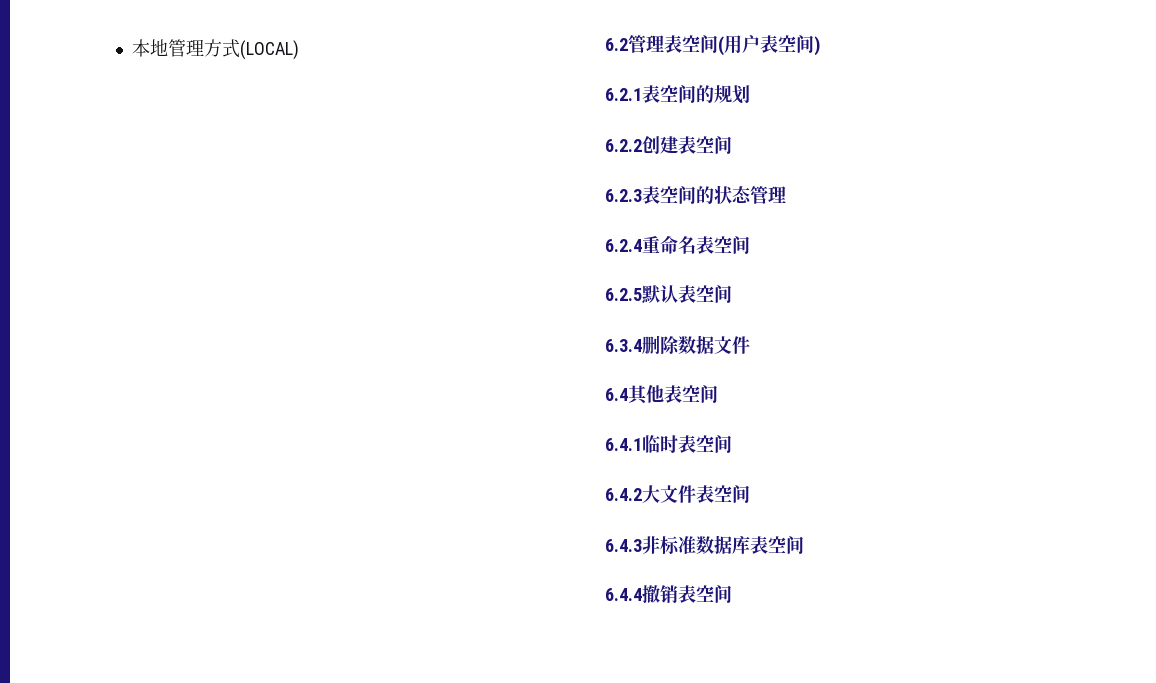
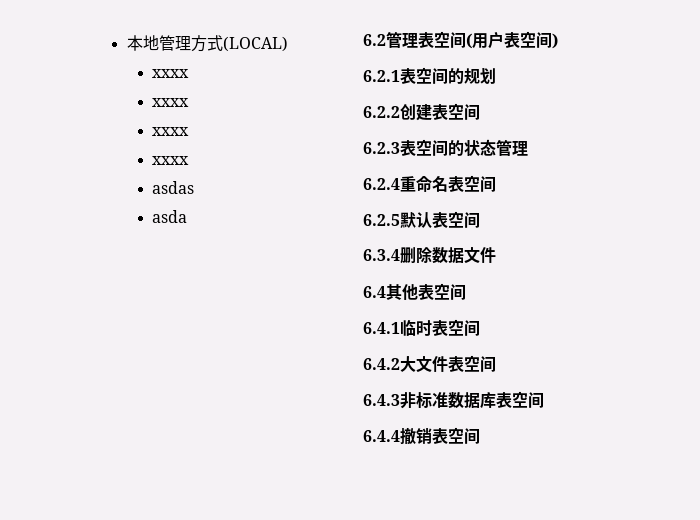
(300, 50) none -> [152,69,190,78] [152,98,190,107] [152,127,190,136] [152,156,190,165] [152,181,195,194] [152,210,188,223] // xxxx // xxxx // xxxx // xxxx // asdas // asda

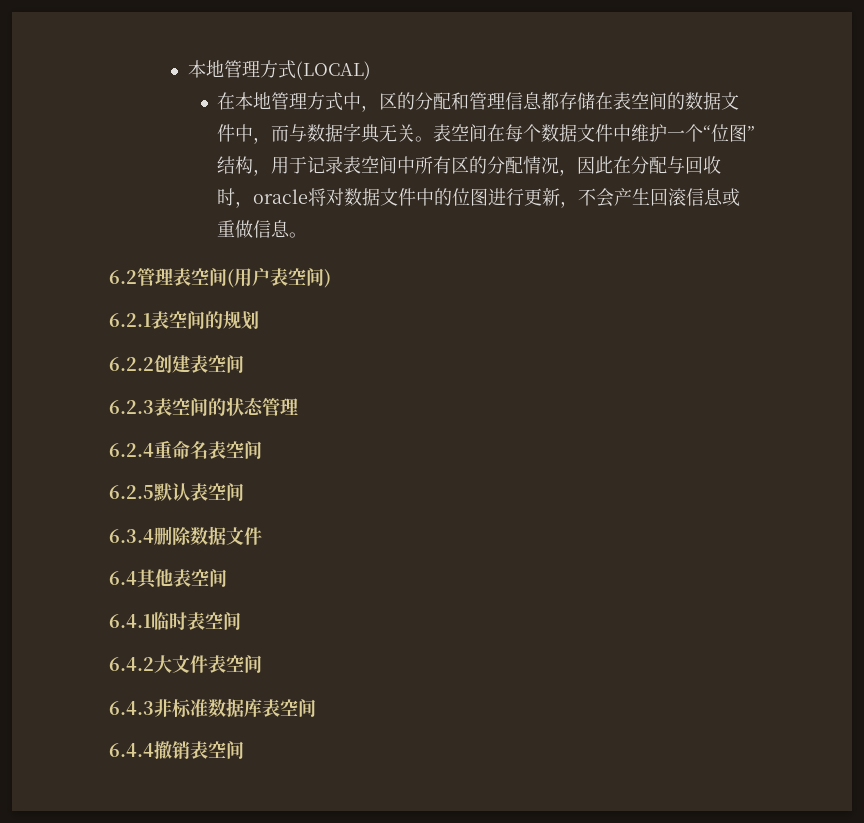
[152,69,190,78] [152,98,190,107] [152,127,190,136] [152,156,190,165] [152,181,195,194] [152,210,188,223] xxxx // xxxx // xxxx // xxxx // asdas // asda -> [216,92,739,112] [216,123,755,144] [216,156,721,176] [216,188,740,208] [216,220,307,238] 在本地管理方式中，区的分配和管理信息都存储在表空间的数据文件中，而与数据字典无关。表空间在每个数据文件中维护一个“位图”结构，用于记录表空间中所有区的分配情况，因此在分配与回收时，oracle将对数据文件中的位图进行更新，不会产生回滚信息或重做信息。

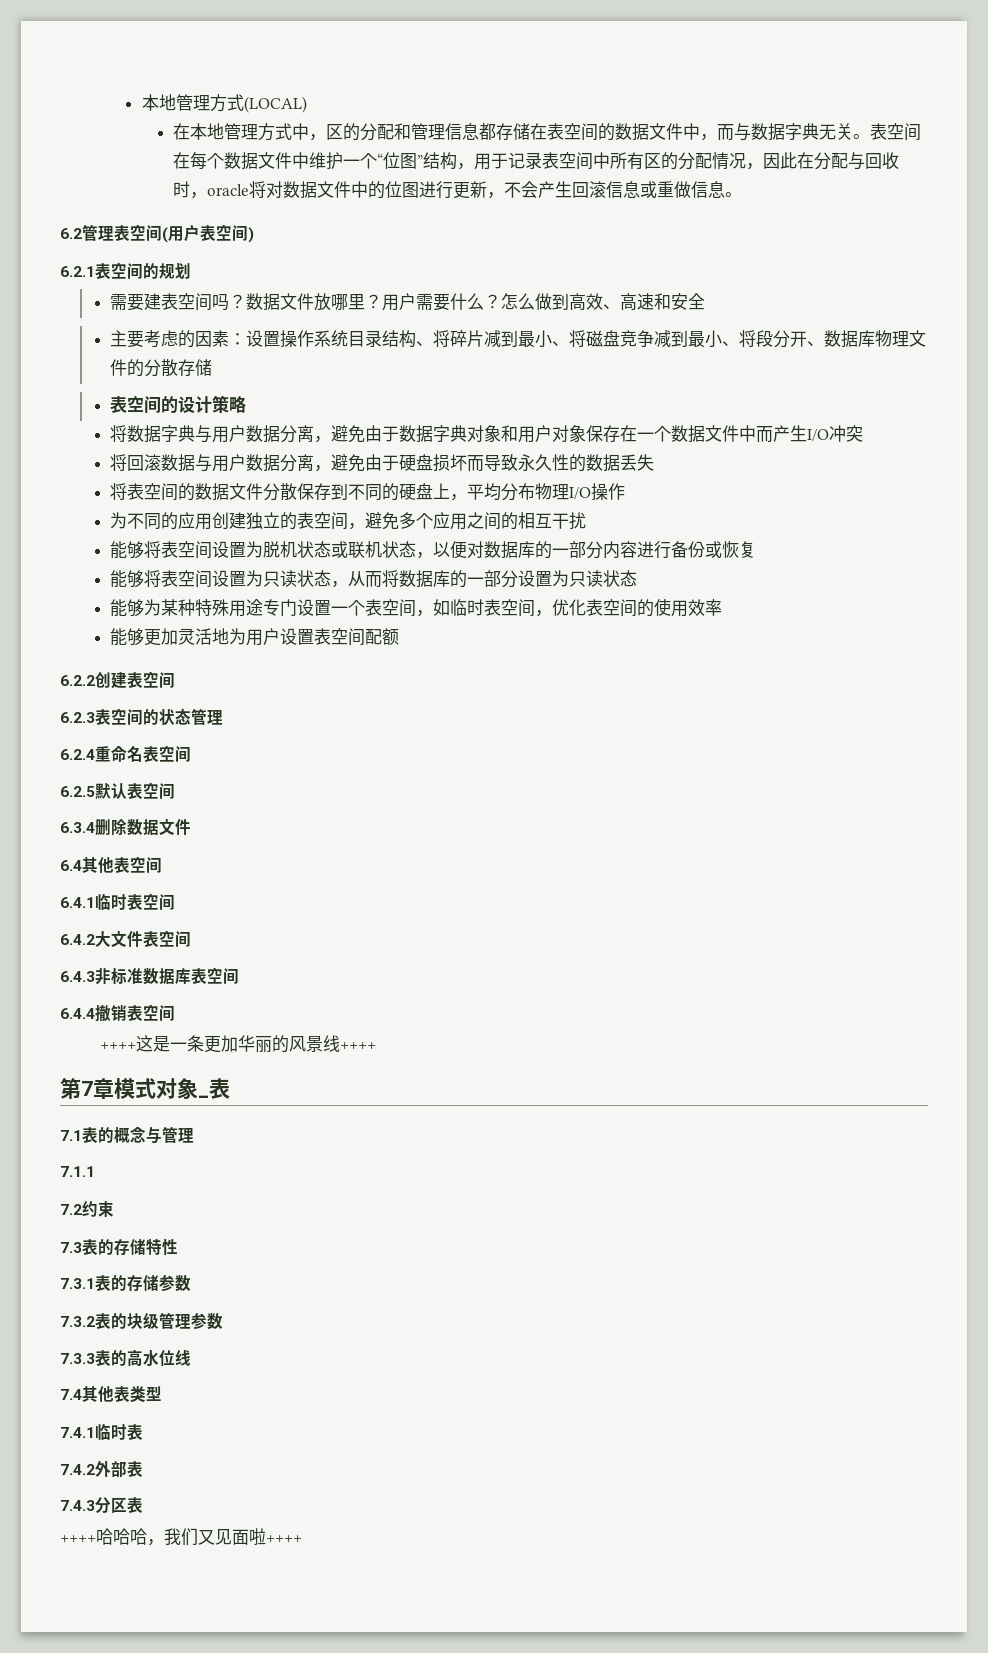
(259, 320) none -> [110,293,706,311] [110,330,927,348] [110,359,213,377] [110,395,247,413] [110,425,864,443] [110,454,655,472] [110,483,626,501] [110,512,587,530] [110,541,757,559] [110,570,638,588] [110,598,723,617] [110,628,400,646] // 需要建表空间吗？数据文件放哪里？用户需要什么？怎么做到高效、高速和安全 // 主要考虑的因素：设置操作系统目录结构、将碎片减到最小、将磁盘竞争减到最小、将段分开、数据库物理文件的分散存储 // 表空间的设计策略 // 将数据字典与用户数据分离，避免由于数据字典对象和用户对象保存在一个数据文件中而产生I/O冲突 // 将回滚数据与用户数据分离，避免由于硬盘损坏而导致永久性的数据丢失 // 将表空间的数据文件分散保存到不同的硬盘上，平均分布物理I/O操作 // 为不同的应用创建独立的表空间，避免多个应用之间的相互干扰 // 能够将表空间设置为脱机状态或联机状态，以便对数据库的一部分内容进行备份或恢复 // 能够将表空间设置为只读状态，从而将数据库的一部分设置为只读状态 // 能够为某种特殊用途专门设置一个表空间，如临时表空间，优化表空间的使用效率 // 能够更加灵活地为用户设置表空间配额
(244, 750) none -> [99,1035,376,1053] [60,1078,230,1099] [60,1126,194,1144] [60,1166,95,1177] [60,1201,114,1217] [60,1238,178,1255] [60,1275,191,1292] [60,1312,223,1330] [60,1349,191,1366] [60,1386,162,1402] [60,1423,143,1440] [60,1460,143,1477] [60,1497,143,1514] [60,1528,302,1546] // ++++这是一条更加华丽的风景线++++ // 第7章模式对象_表 // 7.1表的概念与管理 // 7.1.1 // 7.2约束 // 7.3表的存储特性 // 7.3.1表的存储参数 // 7.3.2表的块级管理参数 // 7.3.3表的高水位线 // 7.4其他表类型 // 7.4.1临时表 // 7.4.2外部表 // 7.4.3分区表 // ++++哈哈哈，我们又见面啦++++

